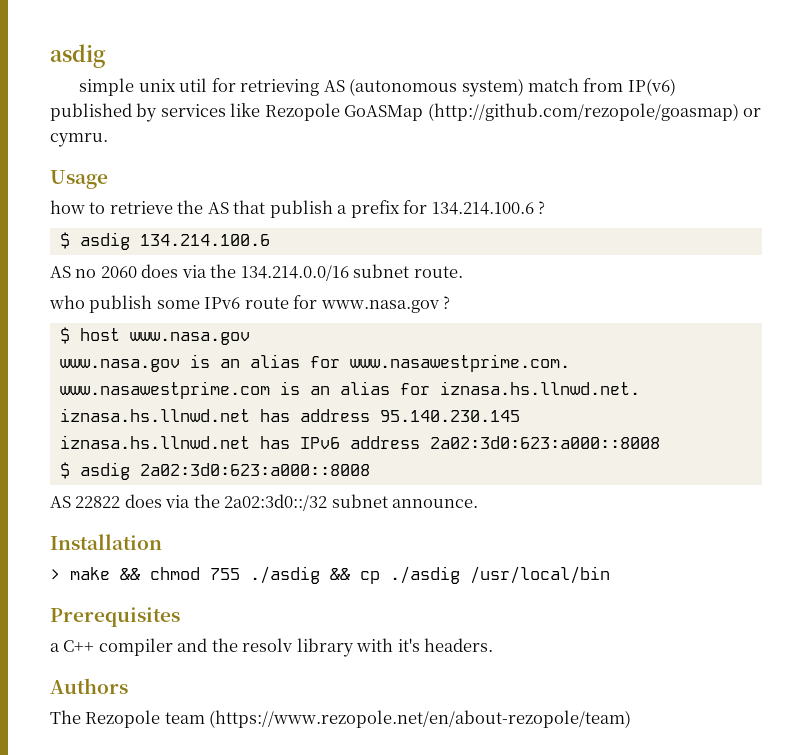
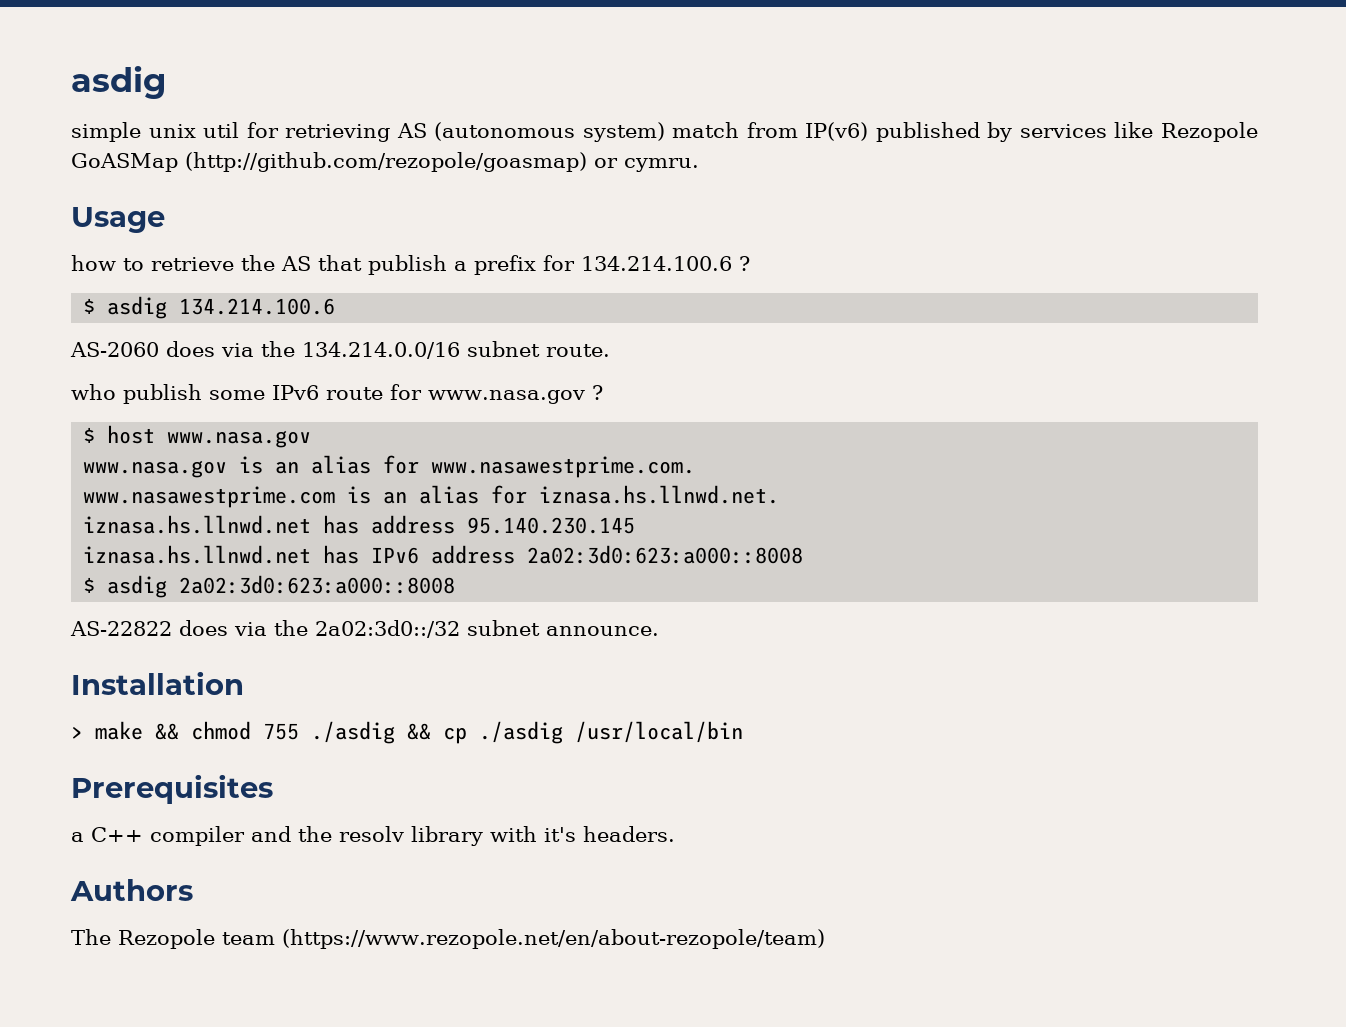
[50,266,137,278] AS no 2060 -> [70,342,159,357] AS-2060
[50,496,121,508] AS 22822 -> [70,621,172,636] AS-22822

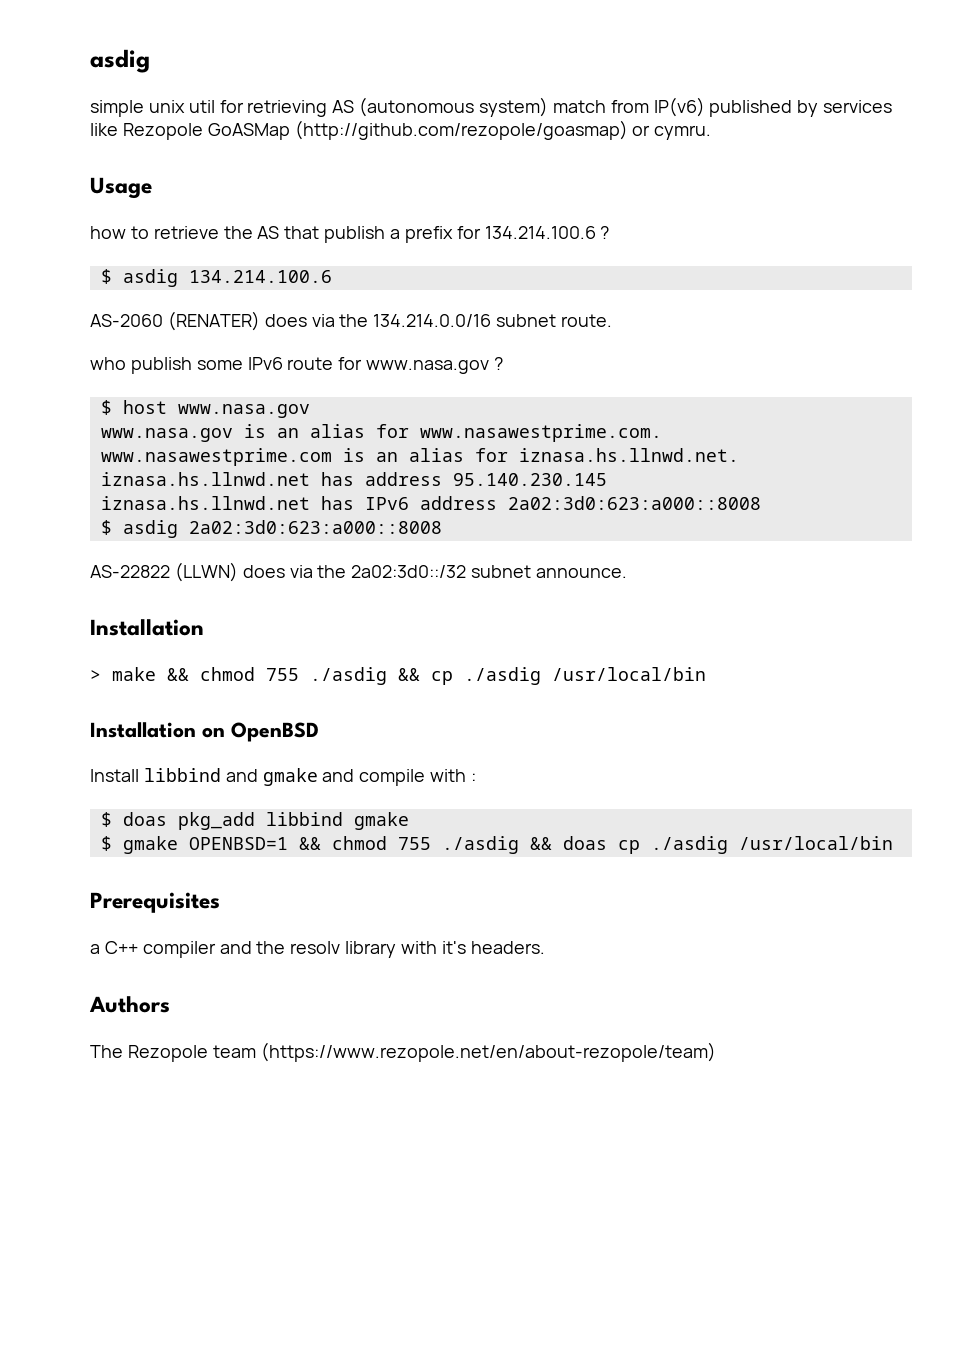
(159, 349) none -> [167,311,260,331] (RENATER)
(172, 628) none -> [174,562,238,582] (LLWN)
(743, 732) none -> [90,722,319,742] [90,768,477,786] [100,812,409,830] [100,836,893,854] // Installation on OpenBSD // Install libbind and gmake and compile with : // $ doas pkg_add libbind gmake // $ gmake OPENBSD=1 && chmod 755 ./asdig && doas cp ./asdig /usr/local/bin

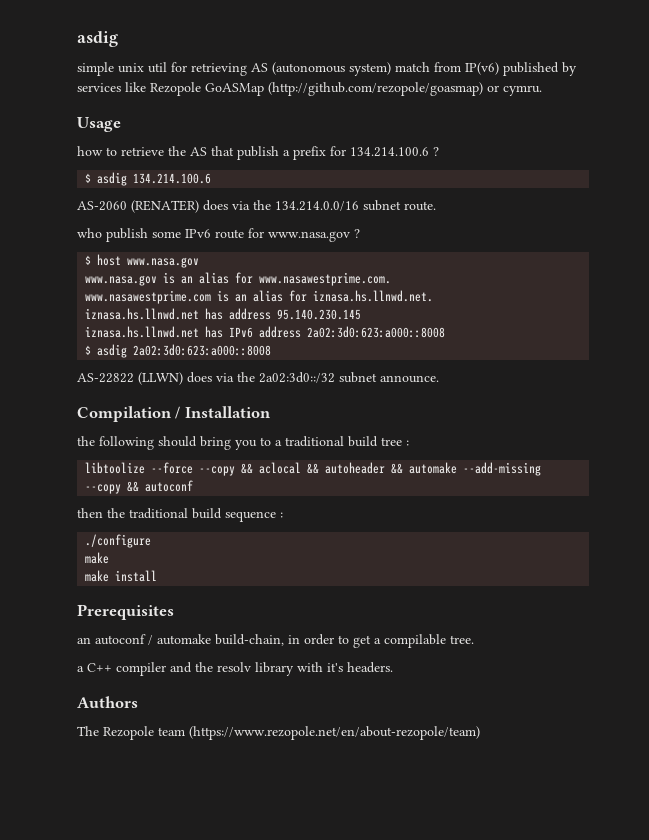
(628, 573) none -> [77,406,181,422] Compilation /
[90,667,706,685] [90,722,319,742] [90,768,477,786] [100,812,409,830] [100,836,893,854] [90,892,220,913] > make && chmod 755 ./asdig && cp ./asdig /usr/local/bin // Installation on OpenBSD // Install libbind and gmake and compile with : // $ doas pkg_add libbind gmake // $ gmake OPENBSD=1 && chmod 755 ./asdig && doas cp ./asdig /usr/local/bin // Prerequisites -> [77,436,409,450] [85,462,542,476] [85,480,194,494] [77,508,283,522] [85,534,152,548] [85,552,110,564] [85,570,158,582] [77,604,174,620] [77,634,474,648] the following should bring you to a traditional build tree : // libtoolize --force --copy && aclocal && autoheader && automake --add-missing --copy && autoconf // then the traditional build sequence : // ./configure // make // make install // Prerequisites // an autoconf / automake build-chain, in order to get a compilable tree.

